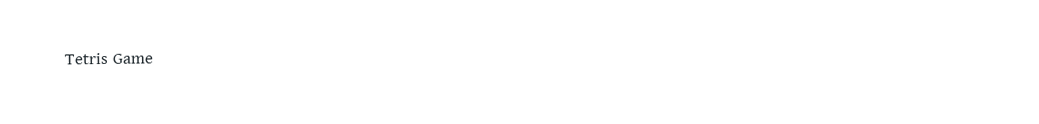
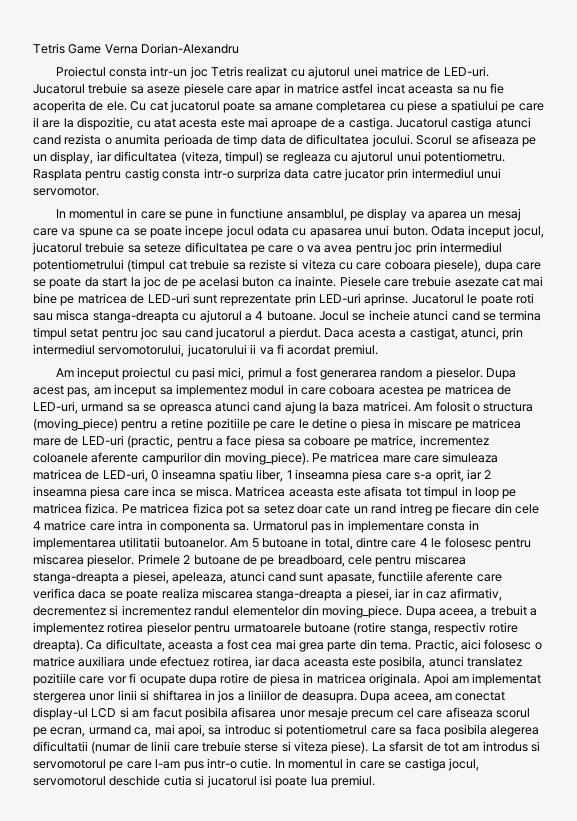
(153, 58) none -> [104,43,240,54] [55,66,489,79] [33,83,505,96] [33,100,544,113] [33,117,531,130] [33,134,537,147] [33,151,506,164] [33,168,502,181] [33,186,99,196] [55,208,521,221] [33,225,544,238] [32,242,502,255] [33,259,541,272] [33,276,544,289] [33,293,534,306] [33,310,542,323] [33,327,524,340] [33,344,378,357] [55,367,517,380] [33,384,511,397] [33,401,534,414] [33,418,522,431] [33,435,489,448] [33,452,499,465] [33,469,492,482] [33,486,517,499] [33,503,539,516] [33,520,479,533] [33,537,531,550] [33,554,466,567] [33,571,502,584] [33,588,502,601] [33,605,538,618] [33,622,519,635] [33,639,542,652] [33,656,523,669] [33,673,542,686] [33,690,506,703] [33,707,530,720] [33,724,540,737] [33,741,540,754] [33,758,479,771] [33,775,375,788] Verna Dorian-Alexandru // Proiectul consta intr-un joc Tetris realizat cu ajutorul unei matrice de LED-uri. Jucatorul trebuie sa aseze piesele care apar in matrice astfel incat aceasta sa nu fie acoperita de ele. Cu cat jucatorul poate sa amane completarea cu piese a spatiului pe care il are la dispozitie, cu atat acesta este mai aproape de a castiga. Jucatorul castiga atunci cand rezista o anumita perioada de timp data de dificultatea jocului. Scorul se afiseaza pe un display, iar dificultatea (viteza, timpul) se regleaza cu ajutorul unui potentiometru. Rasplata pentru castig consta intr-o surpriza data catre jucator prin intermediul unui servomotor. // In momentul in care se pune in functiune ansamblul, pe display va aparea un mesaj care va spune ca se poate incepe jocul odata cu apasarea unui buton. Odata inceput jocul, jucatorul trebuie sa seteze dificultatea pe care o va avea pentru joc prin intermediul potentiometrului (timpul cat trebuie sa reziste si viteza cu care coboara piesele), dupa care se poate da start la joc de pe acelasi buton ca inainte. Piesele care trebuie asezate cat mai bine pe matricea de LED-uri sunt reprezentate prin LED-uri aprinse. Jucatorul le poate roti sau misca stanga-dreapta cu ajutorul a 4 butoane. Jocul se incheie atunci cand se termina timpul setat pentru joc sau cand jucatorul a pierdut. Daca acesta a castigat, atunci, prin intermediul servomotorului, jucatorului ii va fi acordat premiul. // Am inceput proiectul cu pasi mici, primul a fost generarea random a pieselor. Dupa acest pas, am inceput sa implementez modul in care coboara acestea pe matricea de LED-uri, urmand sa se opreasca atunci cand ajung la baza matricei. Am folosit o structura (moving_piece) pentru a retine pozitiile pe care le detine o piesa in miscare pe matricea mare de LED-uri (practic, pentru a face piesa sa coboare pe matrice, incrementez coloanele aferente campurilor din moving_piece). Pe matricea mare care simuleaza matricea de LED-uri, 0 inseamna spatiu liber, 1 inseamna piesa care s-a oprit, iar 2 inseamna piesa care inca se misca. Matricea aceasta este afisata tot timpul in loop pe matricea fizica. Pe matricea fizica pot sa setez doar cate un rand intreg pe fiecare din cele 4 matrice care intra in componenta sa. Urmatorul pas in implementare consta in implementarea utilitatii butoanelor. Am 5 butoane in total, dintre care 4 le folosesc pentru miscarea pieselor. Primele 2 butoane de pe breadboard, cele pentru miscarea stanga-dreapta a piesei, apeleaza, atunci cand sunt apasate, functiile aferente care verifica daca se poate realiza miscarea stanga-dreapta a piesei, iar in caz afirmativ, decrementez si incrementez randul elementelor din moving_piece. Dupa aceea, a trebuit a implementez rotirea pieselor pentru urmatoarele butoane (rotire stanga, respectiv rotire dreapta). Ca dificultate, aceasta a fost cea mai grea parte din tema. Practic, aici folosesc o matrice auxiliara unde efectuez rotirea, iar daca aceasta este posibila, atunci translatez pozitiile care vor fi ocupate dupa rotire de piesa in matricea originala. Apoi am implementat stergerea unor linii si shiftarea in jos a liniilor de deasupra. Dupa aceea, am conectat display-ul LCD si am facut posibila afisarea unor mesaje precum cel care afiseaza scorul pe ecran, urmand ca, mai apoi, sa introduc si potentiometrul care sa faca posibila alegerea dificultatii (numar de linii care trebuie sterse si viteza piese). La sfarsit de tot am introdus si servomotorul pe care l-am pus intr-o cutie. In momentul in care se castiga jocul, servomotorul deschide cutia si jucatorul isi poate lua premiul.

